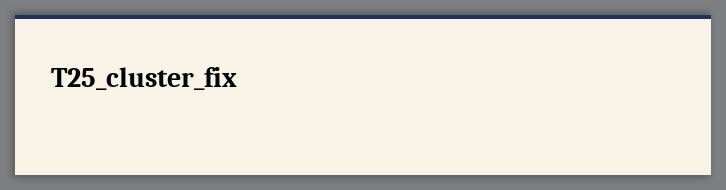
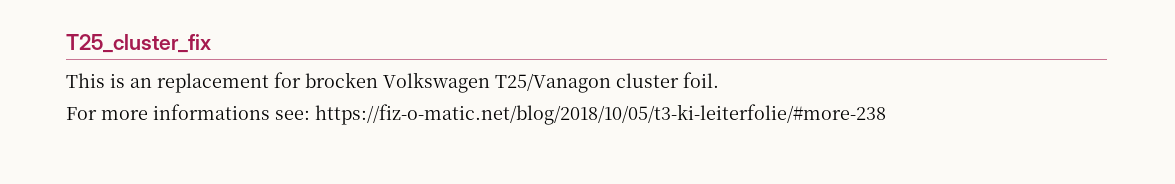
(237, 78) none -> [66,72,719,93] [66,104,886,125] // This is an replacement for brocken Volkswagen T25/Vanagon cluster foil. // For more informations see: https://fiz-o-matic.net/blog/2018/10/05/t3-ki-leiterfolie/#more-238

